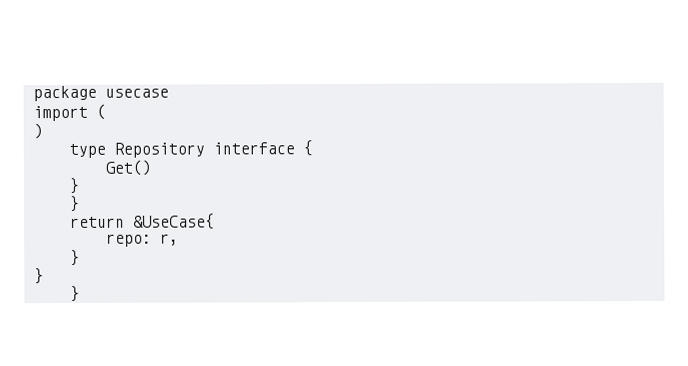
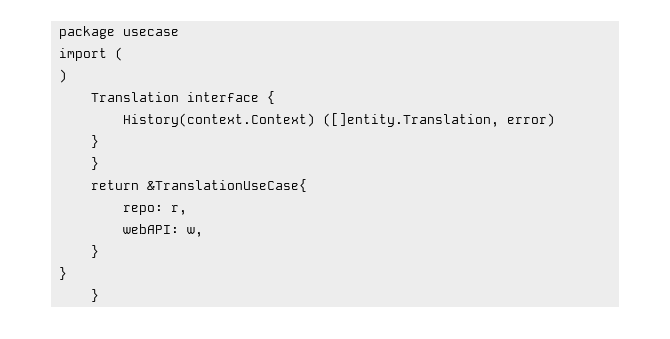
[68,142,205,158] type Repository -> [90,92,179,102] Translation
[104,159,151,176] Get() -> [122,113,555,127] History(context.Context) ([]entity.Translation, error)
[132,213,215,230] &UseCase{ -> [146,179,307,192] &TranslationUseCase{
(179, 239) none -> [122,224,203,237] // webAPI: w,

